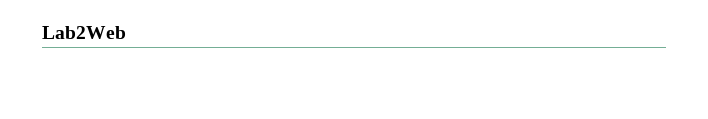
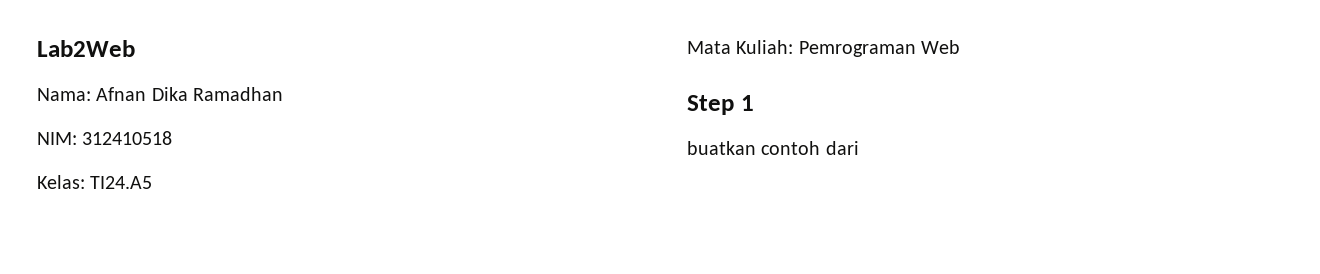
(126, 32) none -> [37,87,284,101] [37,131,173,145] [37,175,153,189] [687,40,961,57] [687,95,754,115] [687,141,859,155] // Nama: Afnan Dika Ramadhan // NIM: 312410518 // Kelas: TI24.A5 // Mata Kuliah: Pemrograman Web // Step 1 // buatkan contoh dari

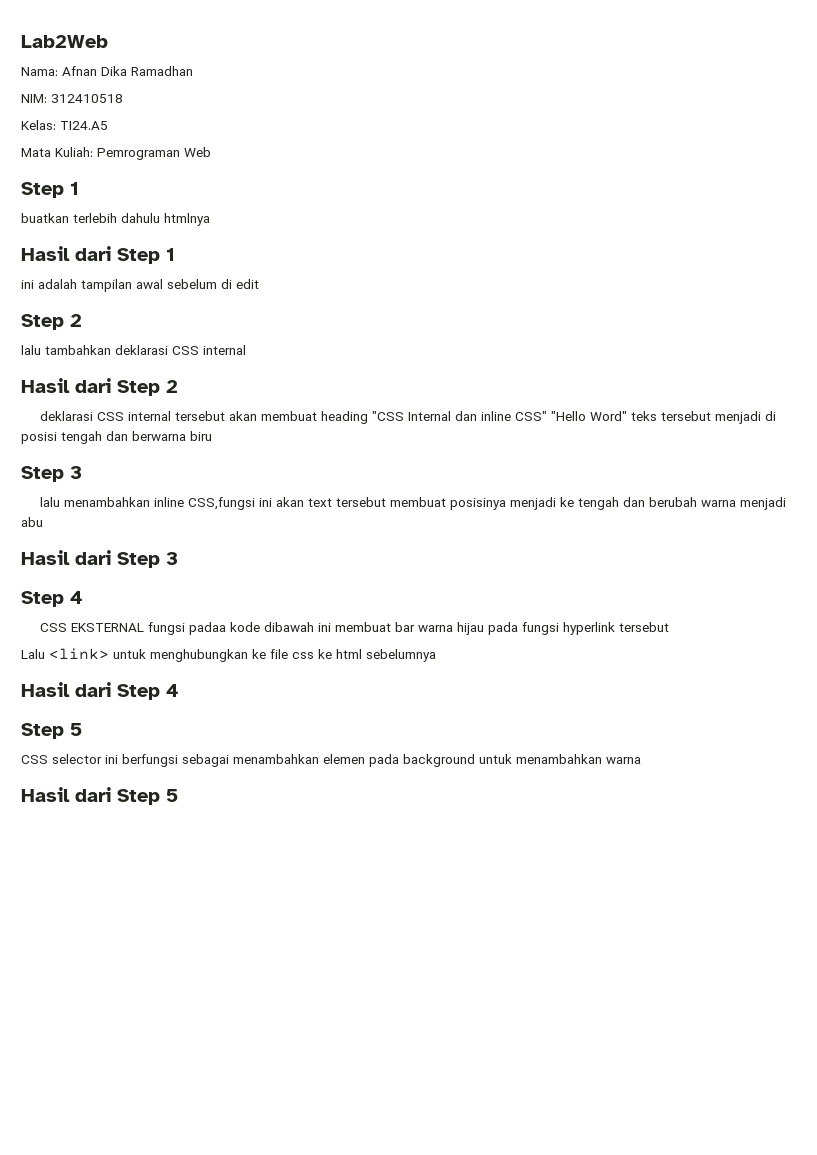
[761,141,859,155] contoh dari -> [73,213,210,226] [21,246,175,264] [21,279,259,292] [21,314,82,330] [21,345,246,355] [21,378,178,396] [39,411,776,424] [21,431,212,444] [21,466,82,482] [39,497,786,510] [21,517,43,527] [21,550,178,568] [21,591,83,607] [39,622,669,635] [21,648,436,662] [21,682,179,700] [21,723,82,739] [21,754,641,767] [21,787,178,805] terlebih dahulu htmlnya // Hasil dari Step 1 // ini adalah tampilan awal sebelum di edit // Step 2 // lalu tambahkan deklarasi CSS internal // Hasil dari Step 2 // deklarasi CSS internal tersebut akan membuat heading "CSS Internal dan inline CSS" "Hello Word" teks tersebut menjadi di posisi tengah dan berwarna biru // Step 3 // lalu menambahkan inline CSS,fungsi ini akan text tersebut membuat posisinya menjadi ke tengah dan berubah warna menjadi abu // Hasil dari Step 3 // Step 4 // CSS EKSTERNAL fungsi padaa kode dibawah ini membuat bar warna hijau pada fungsi hyperlink tersebut // Lalu <link> untuk menghubungkan ke file css ke html sebelumnya // Hasil dari Step 4 // Step 5 // CSS selector ini berfungsi sebagai menambahkan elemen pada background untuk menambahkan warna // Hasil dari Step 5

